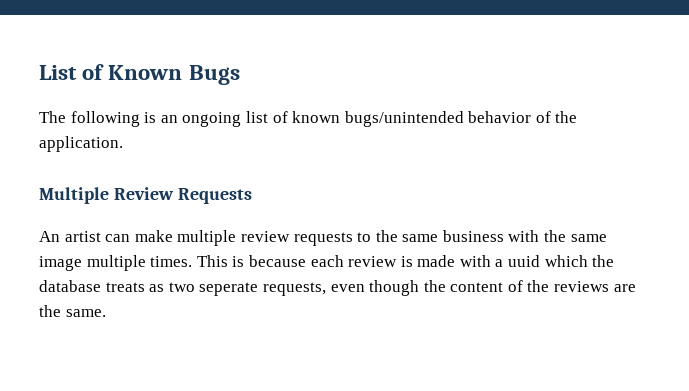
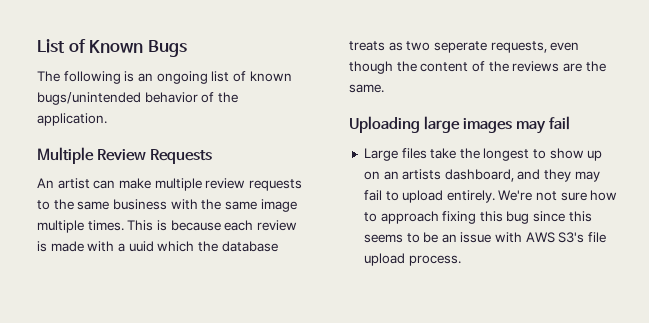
(106, 313) none -> [349,116,570,134] [363,148,603,161] [363,169,600,182] [363,190,618,203] [363,211,592,224] [363,232,607,243] [363,253,461,266] // Uploading large images may fail // Large files take the longest to show up on an artists dashboard, and they may fail to upload entirely. We're not sure how to approach fixing this bug since this seems to be an issue with AWS S3's file upload process.

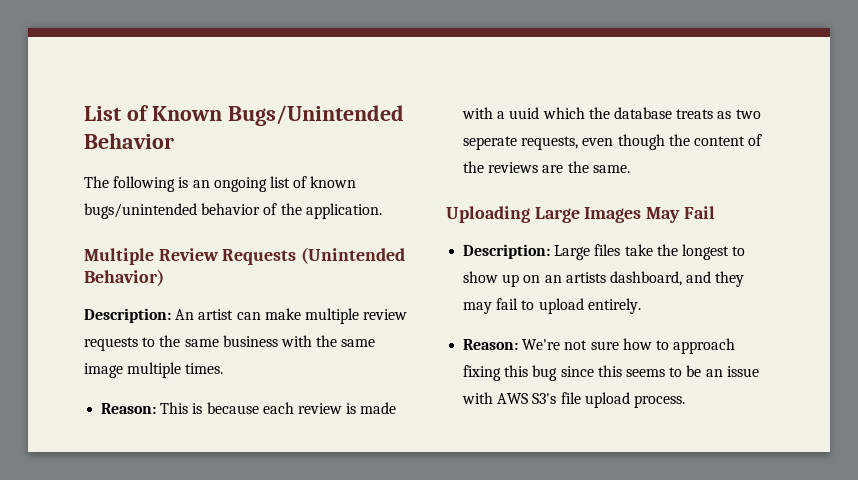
[147,40,187,57] Bugs -> [227,105,404,126] [84,133,174,149] Bugs/Unintended Behavior
(212, 156) // -> [301,247,406,264] [84,269,164,286] [84,308,171,323] (Unintended Behavior) // Description:
(124, 225) none -> [101,403,157,414] // Reason:
[423,116,570,134] large images may fail // -> [534,206,715,223] [463,244,551,259] Large Images May Fail // Description:
(495, 196) none -> [463,339,519,350] // Reason:

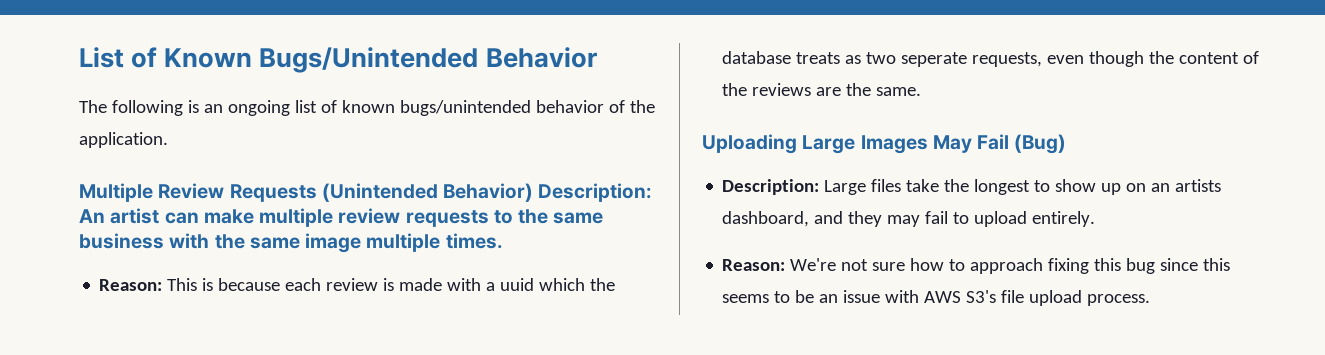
(164, 277) // -> (534, 192) none
(715, 212) none -> [1014,134,1067,154] (Bug)

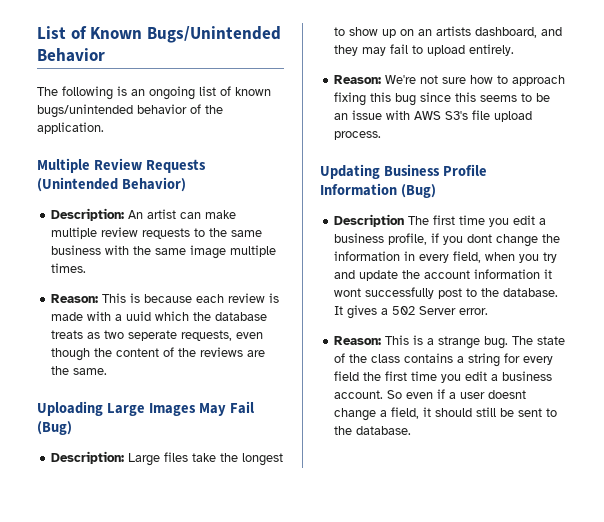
(534, 192) none -> (186, 184) //
(1151, 300) none -> [320,164,487,179] [320,183,436,198] [334,214,547,227] [334,233,561,247] [334,251,558,263] [334,269,553,281] [334,287,559,299] [334,305,489,319] [334,335,566,349] [334,353,554,367] [334,371,553,383] [334,389,527,399] [334,407,558,421] [334,426,412,435] // Updating Business Profile Information (Bug) // Description The first time you edit a business profile, if you dont change the information in every field, when you try and update the account information it wont successfully post to the database. It gives a 502 Server error. // Reason: This is a strange bug. The state of the class contains a string for every field the first time you edit a business account. So even if a user doesnt change a field, it should still be sent to the database.

